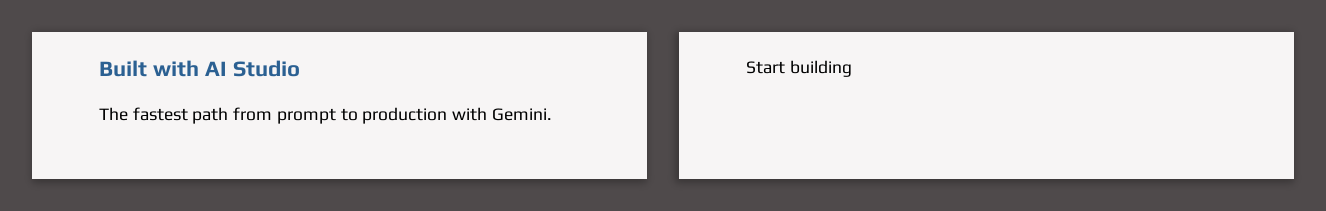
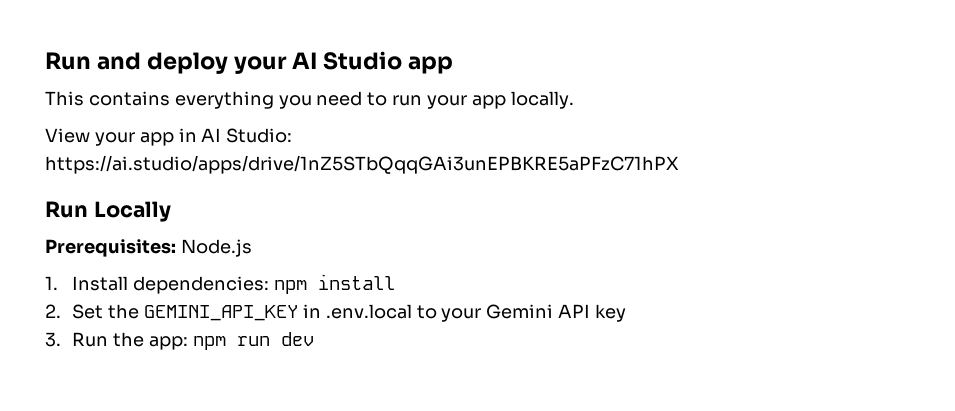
[99,60,300,77] [99,107,551,124] [746,60,852,77] Built with AI Studio // The fastest path from prompt to production with Gemini. // Start building -> [45,51,454,74] [45,91,574,109] [45,128,293,146] [45,155,679,174] [45,201,171,222] [45,239,252,257] [45,274,395,294] [45,304,626,322] [45,332,314,350] Run and deploy your AI Studio app // This contains everything you need to run your app locally. // View your app in AI Studio: https://ai.studio/apps/drive/1nZ5STbQqqGAi3unEPBKRE5aPFzC71hPX // Run Locally // Prerequisites: Node.js // 1. Install dependencies: npm install // 2. Set the GEMINI_API_KEY in .env.local to your Gemini API key // 3. Run the app: npm run dev

